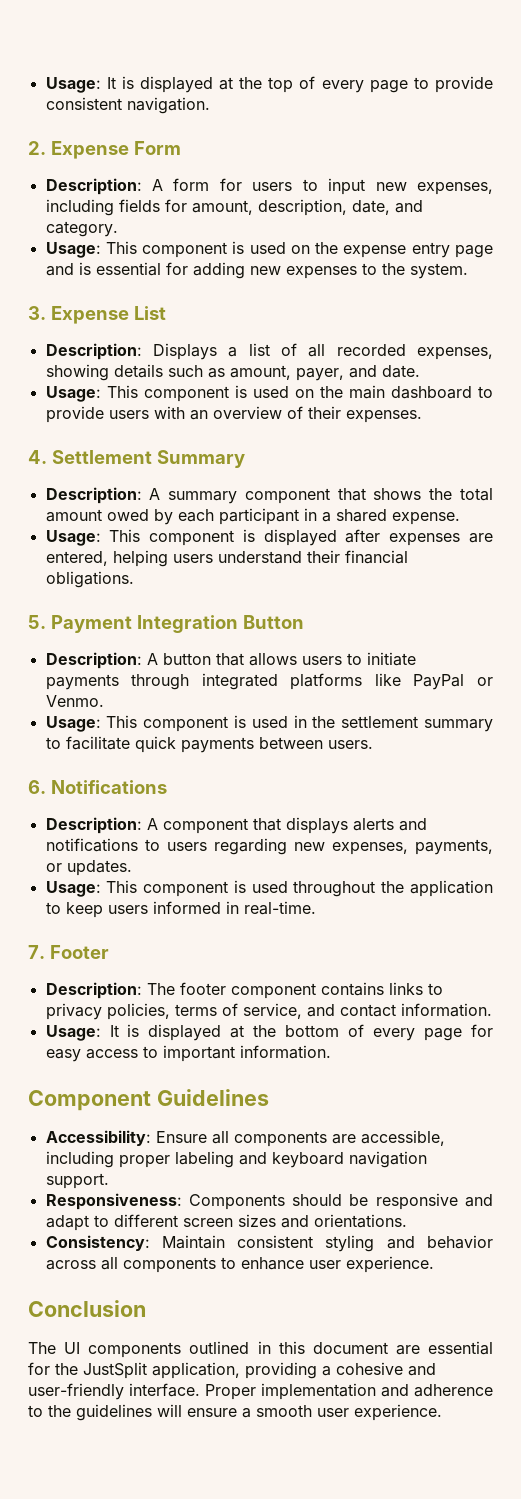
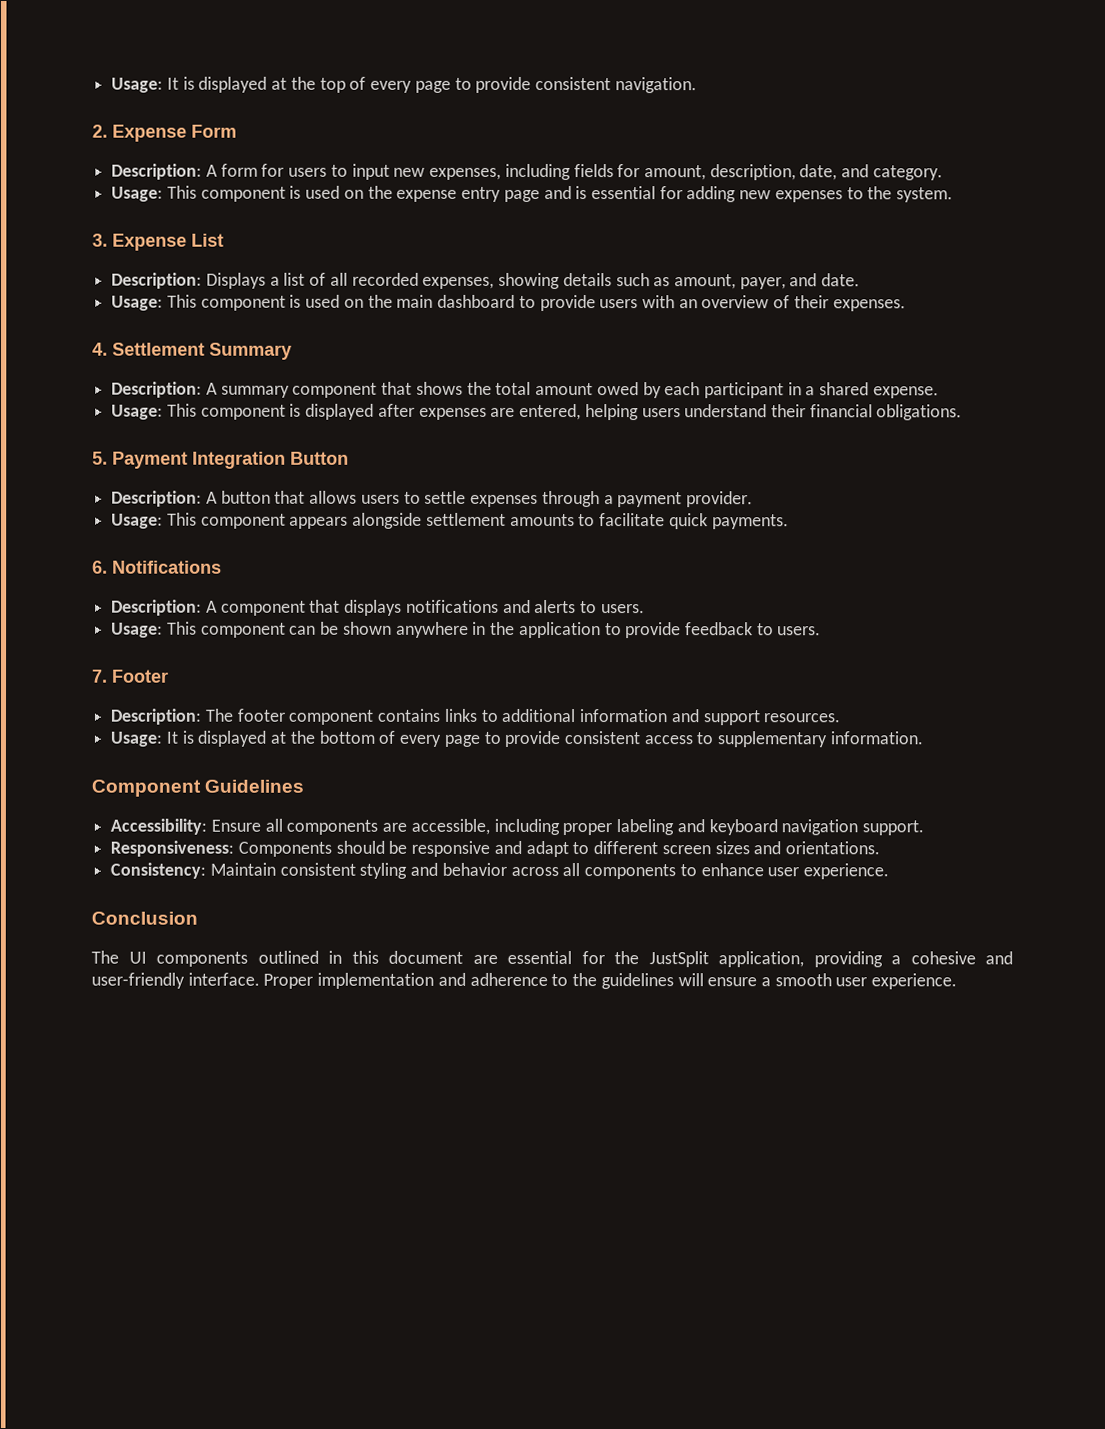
[366,652,416,666] [45,673,493,690] [45,695,104,707] [45,715,494,732] [45,736,373,753] initiate payments through integrated platforms like PayPal or Venmo. // Usage: This component is used in the settlement summary to facilitate quick payments between users. -> [424,490,753,508] [111,512,789,530] settle expenses through a payment provider. // Usage: This component appears alongside settlement amounts to facilitate quick payments.
[352,818,427,831] [45,838,493,855] [45,860,132,876] [45,880,493,897] [45,901,316,918] alerts and notifications to users regarding new expenses, payments, or updates. // Usage: This component is used throughout the application to keep users informed in real-time. -> [405,599,645,614] [111,621,822,639] notifications and alerts to users. // Usage: This component can be shown anywhere in the application to provide feedback to users.
[45,1003,492,1020] privacy policies, terms of service, and contact information. -> [501,708,842,726] additional information and support resources.
[471,1024,493,1037] [45,1049,81,1062] for easy -> [483,730,640,748] to provide consistent
[162,1045,235,1062] important -> [717,731,828,748] supplementary

